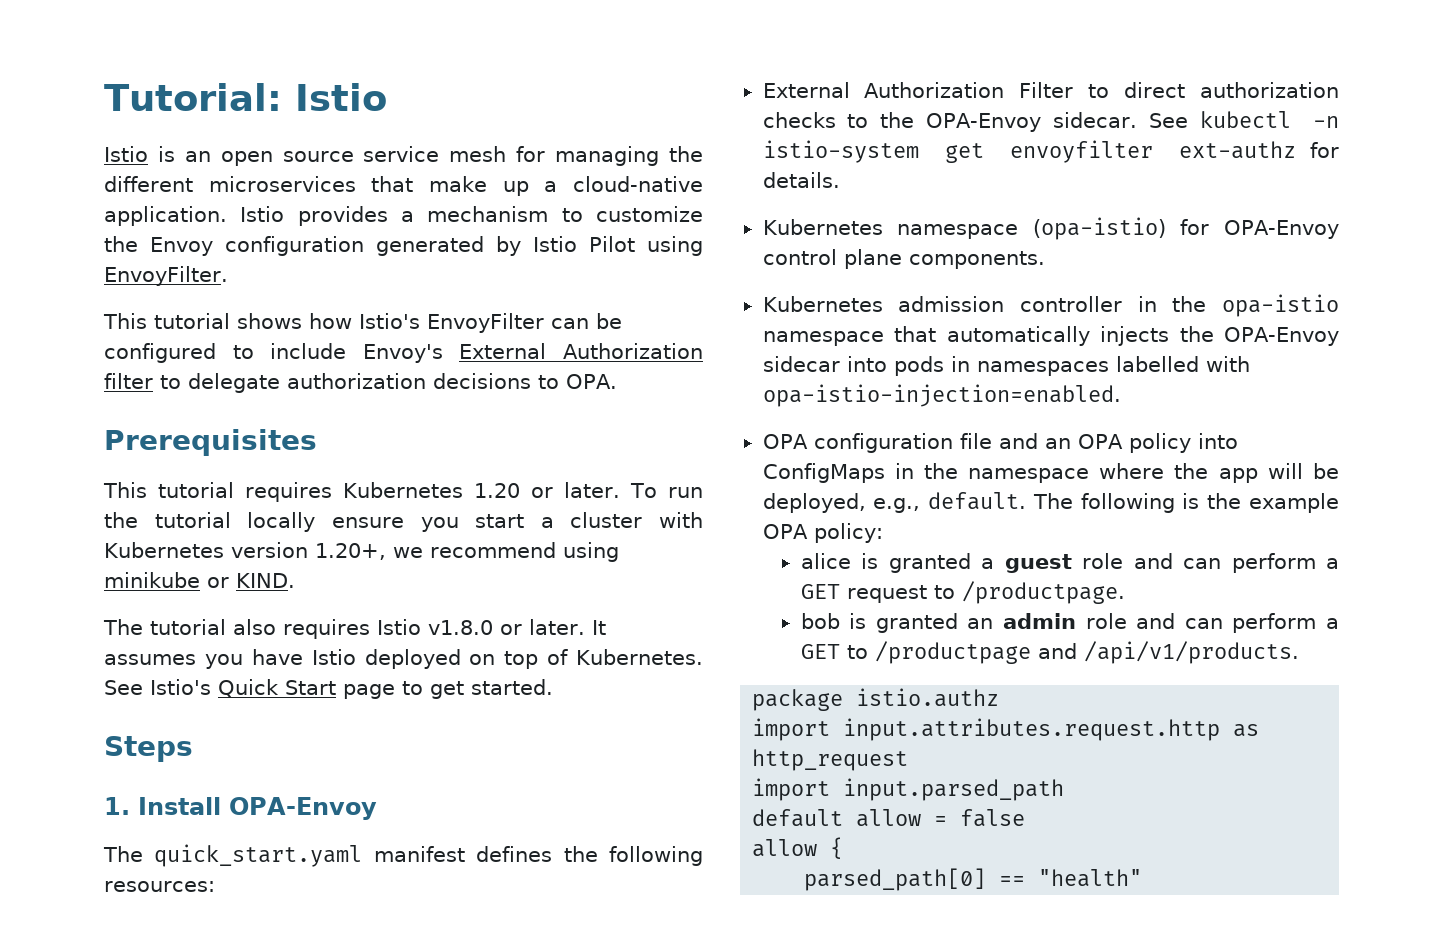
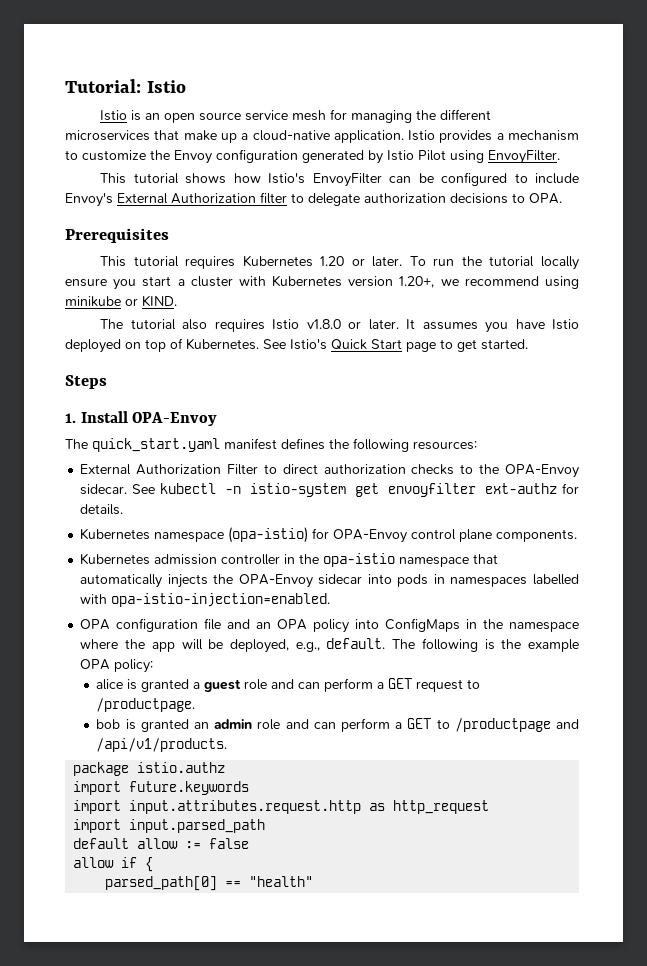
(1000, 697) none -> [73,781,250,795] // import future.keywords
[934,816,948,826] = -> [185,841,202,849] :=
(818, 848) none -> [121,857,138,868] if

